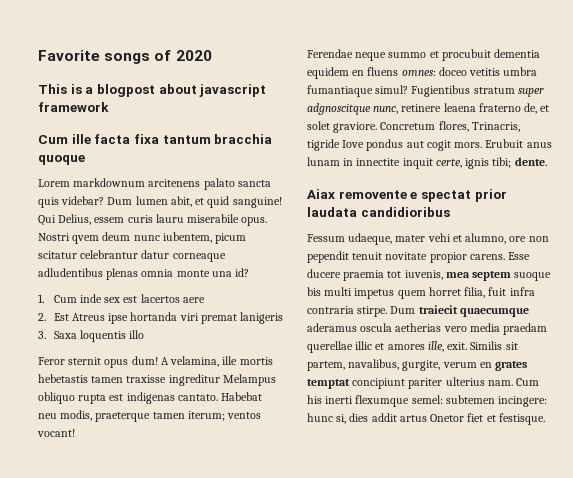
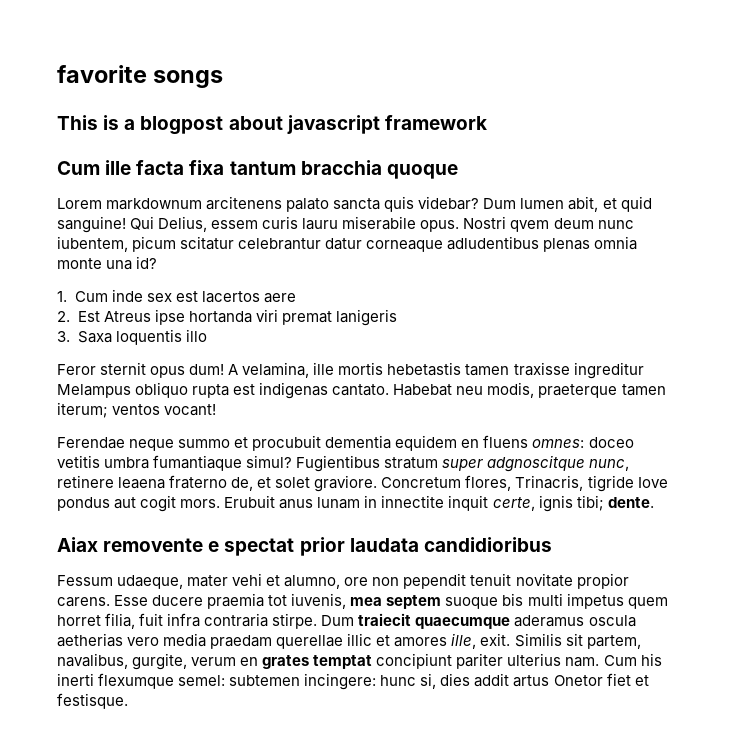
[38,50,100,61] Favorite -> [57,65,147,83] favorite
[154,50,212,61] of 2020 -> (224, 79) none

